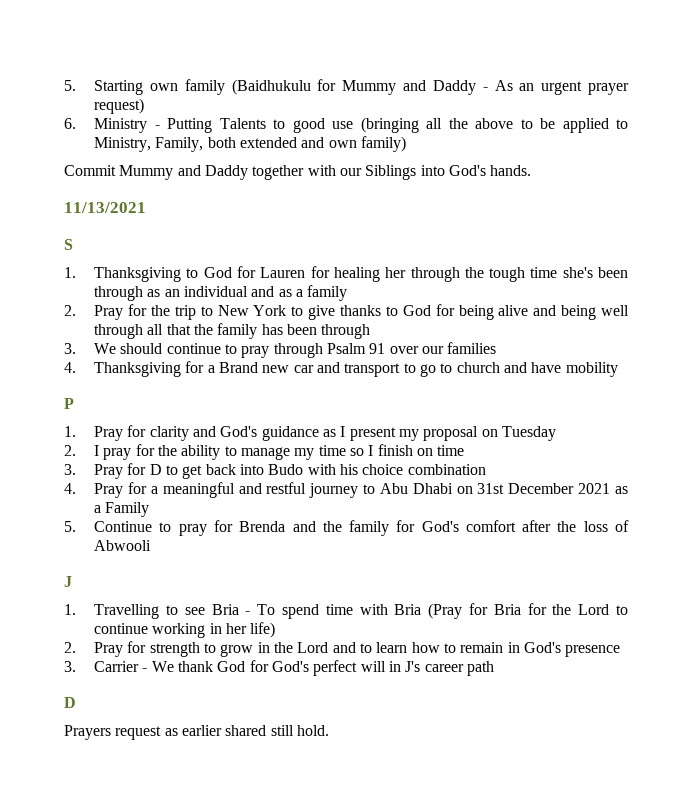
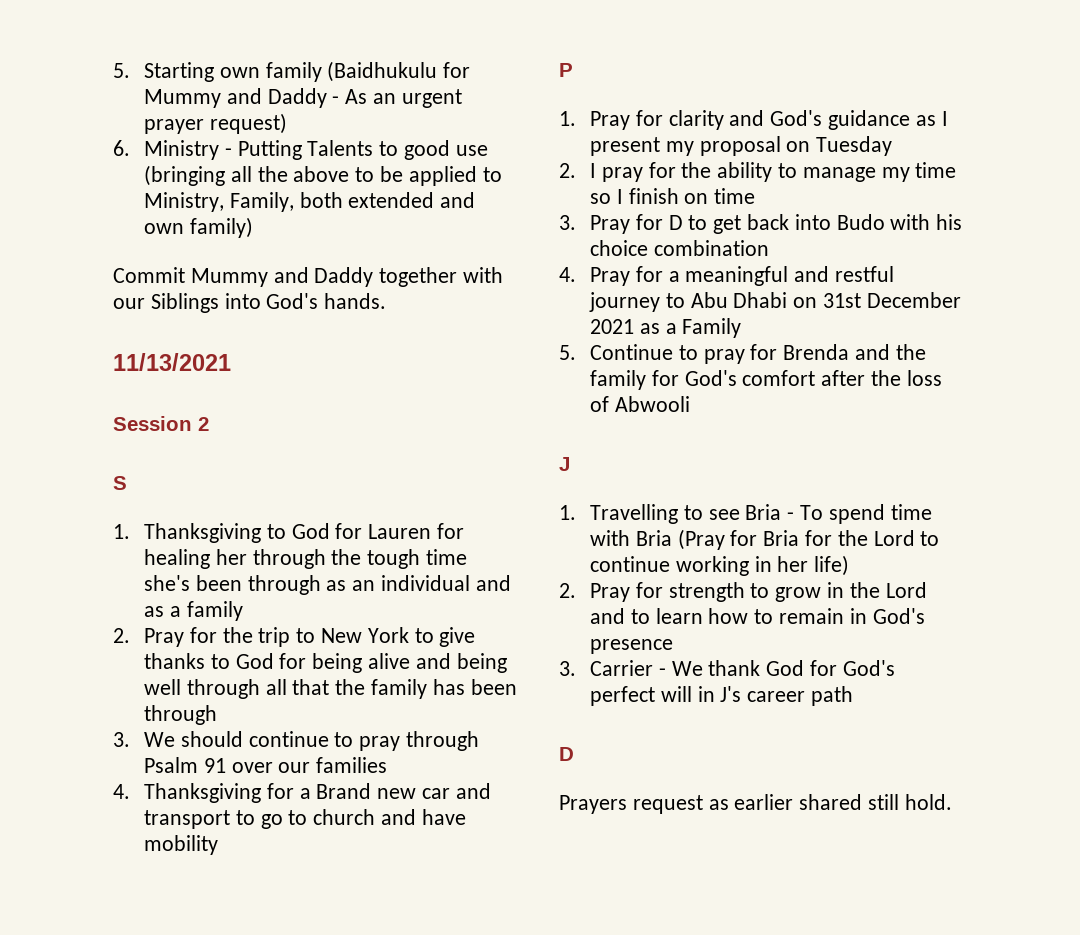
(146, 207) none -> [113,416,209,431] // Session 2

